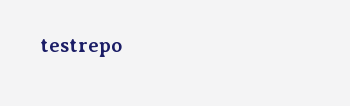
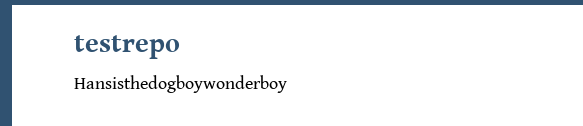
(122, 48) none -> [74,75,287,93] // Hansisthedogboywonderboy

